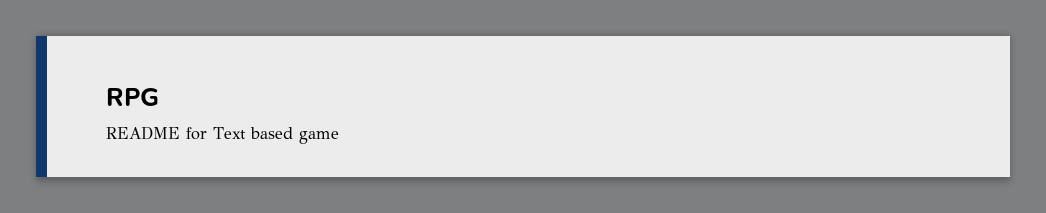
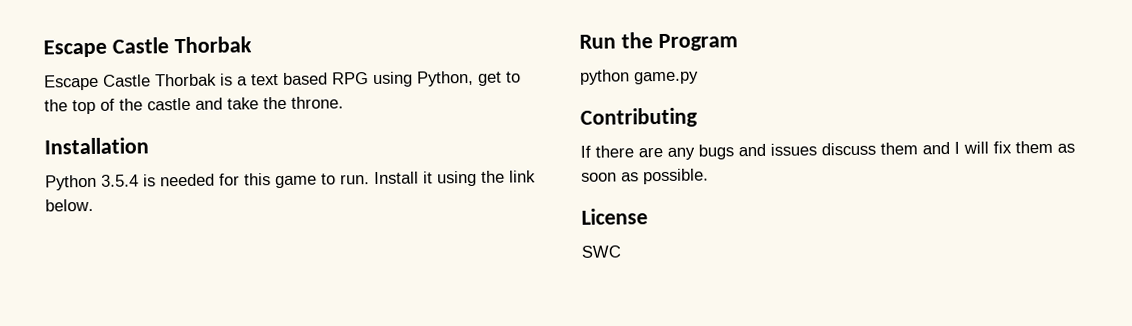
[106,88,159,106] [106,126,339,144] RPG // README for Text based game -> [43,36,252,58] [44,70,521,91] [44,96,344,115] [44,137,149,155] [45,170,536,191] [45,198,94,212] [579,32,738,52] [580,69,699,85] [580,107,698,128] [580,140,1075,160] [581,168,709,185] [581,208,648,225] [581,245,621,258] Escape Castle Thorbak // Escape Castle Thorbak is a text based RPG using Python, get to the top of the castle and take the throne. // Installation // Python 3.5.4 is needed for this game to run. Install it using the link below. // Run the Program // python game.py // Contributing // If there are any bugs and issues discuss them and I will fix them as soon as possible. // License // SWC

